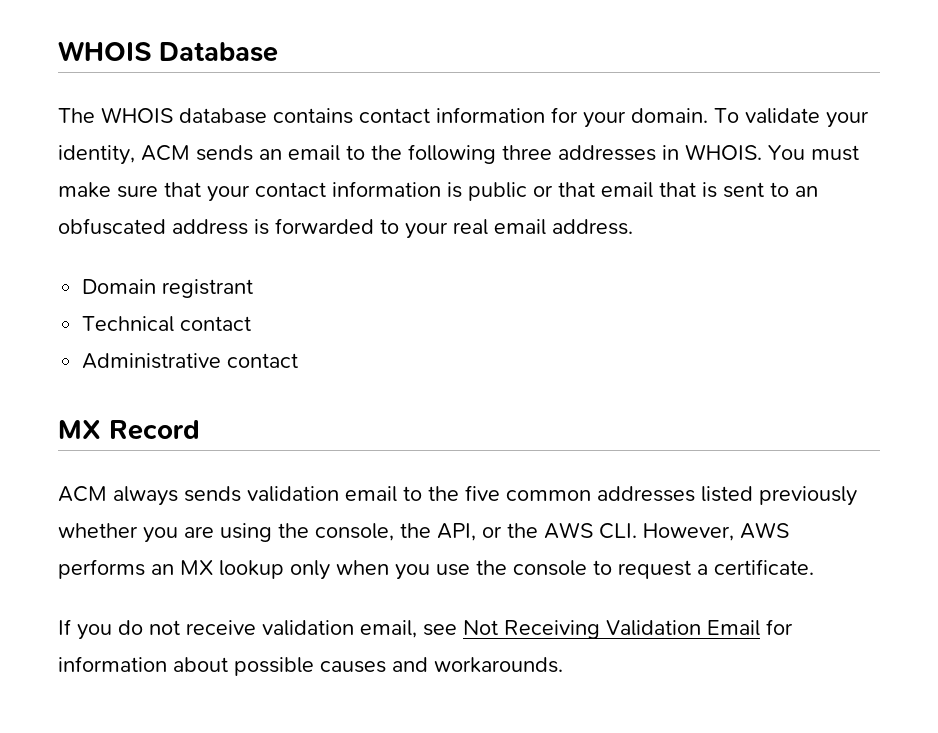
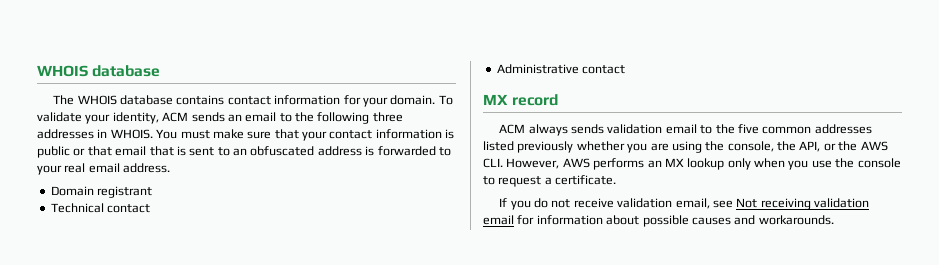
[58,41,278,62] WHOIS Database -> [37,65,161,77] WHOIS database
[109,420,200,440] Record -> [512,94,559,106] record
[504,620,760,639] Receiving Validation Email -> [760,198,870,210] [483,215,514,225] receiving validation email

